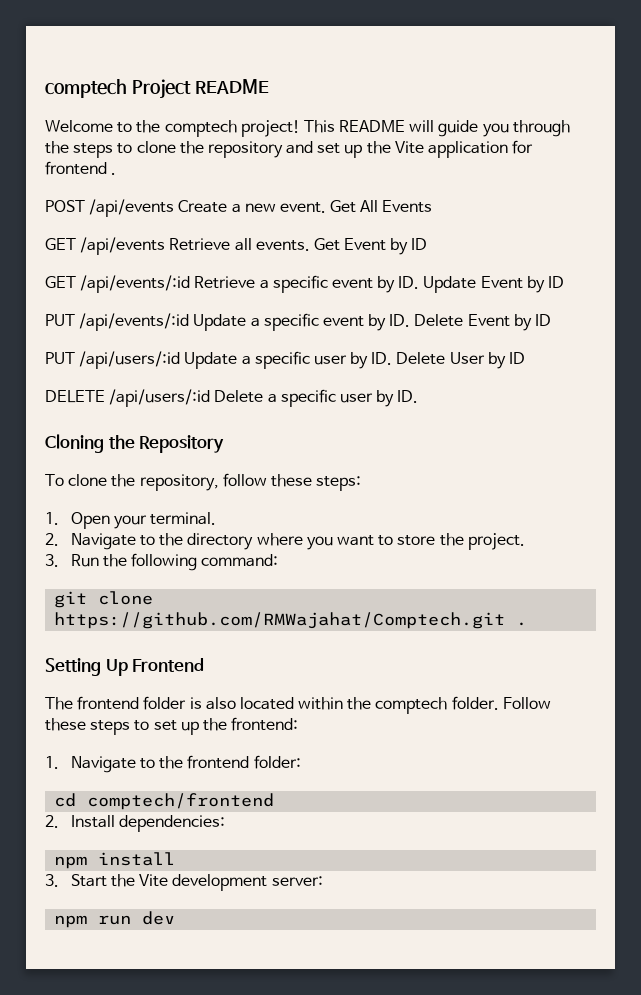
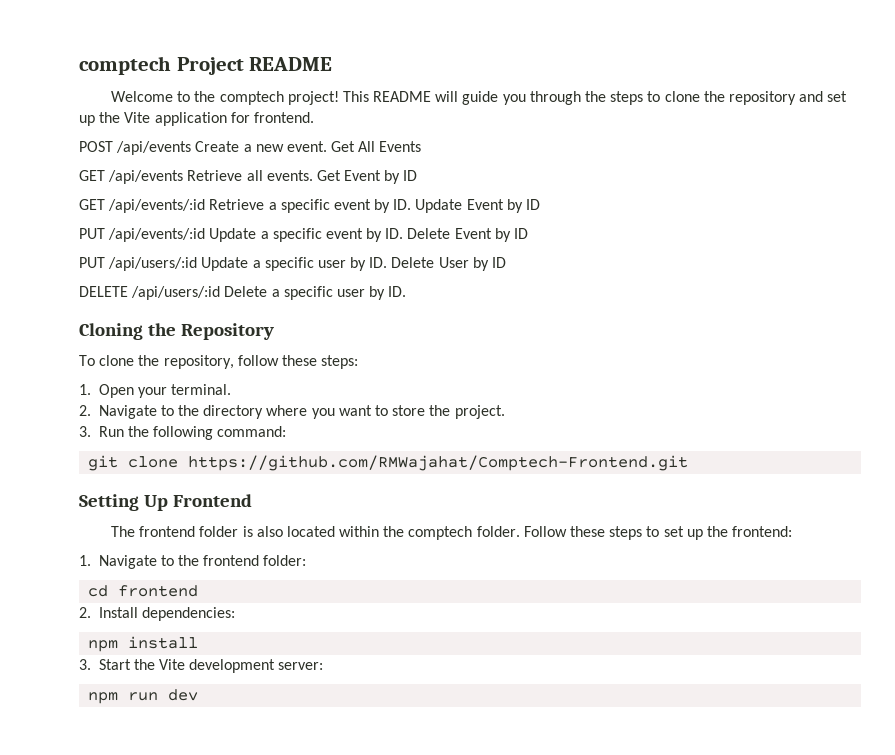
[45,161,117,175] frontend . -> [253,112,314,123] frontend.
[54,612,528,629] https://github.com/RMWajahat/Comptech.git . -> [188,455,689,471] https://github.com/RMWajahat/Comptech-Frontend.git
[87,793,275,810] comptech/frontend -> [118,585,199,597] frontend

